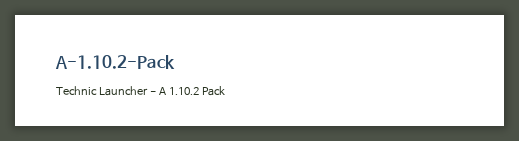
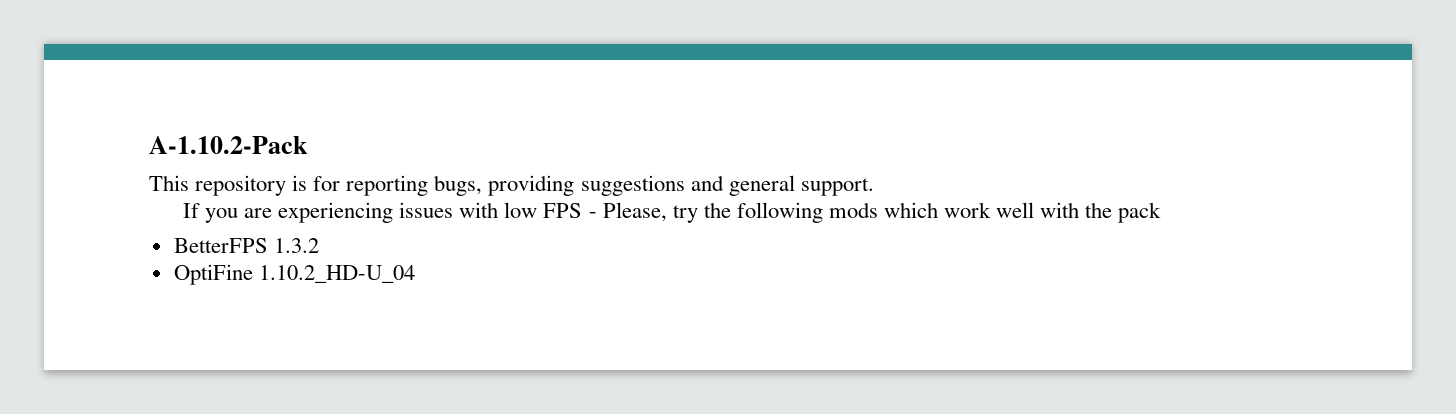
[56,86,225,96] Technic Launcher - A 1.10.2 Pack -> [149,175,874,196] [182,202,1162,223] [173,238,319,253] [173,264,415,285] This repository is for reporting bugs, providing suggestions and general support. // If you are experiencing issues with low FPS - Please, try the following mods which work well with the pack // BetterFPS 1.3.2 // OptiFine 1.10.2_HD-U_04

